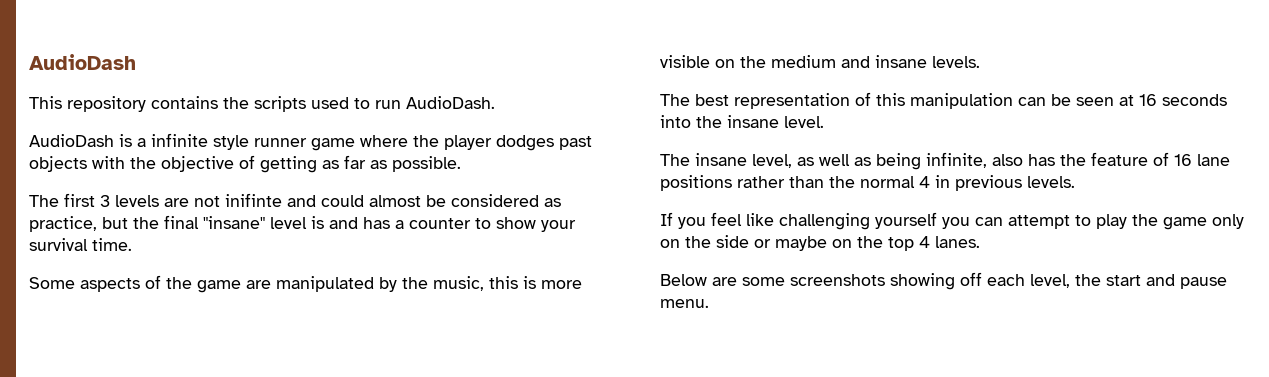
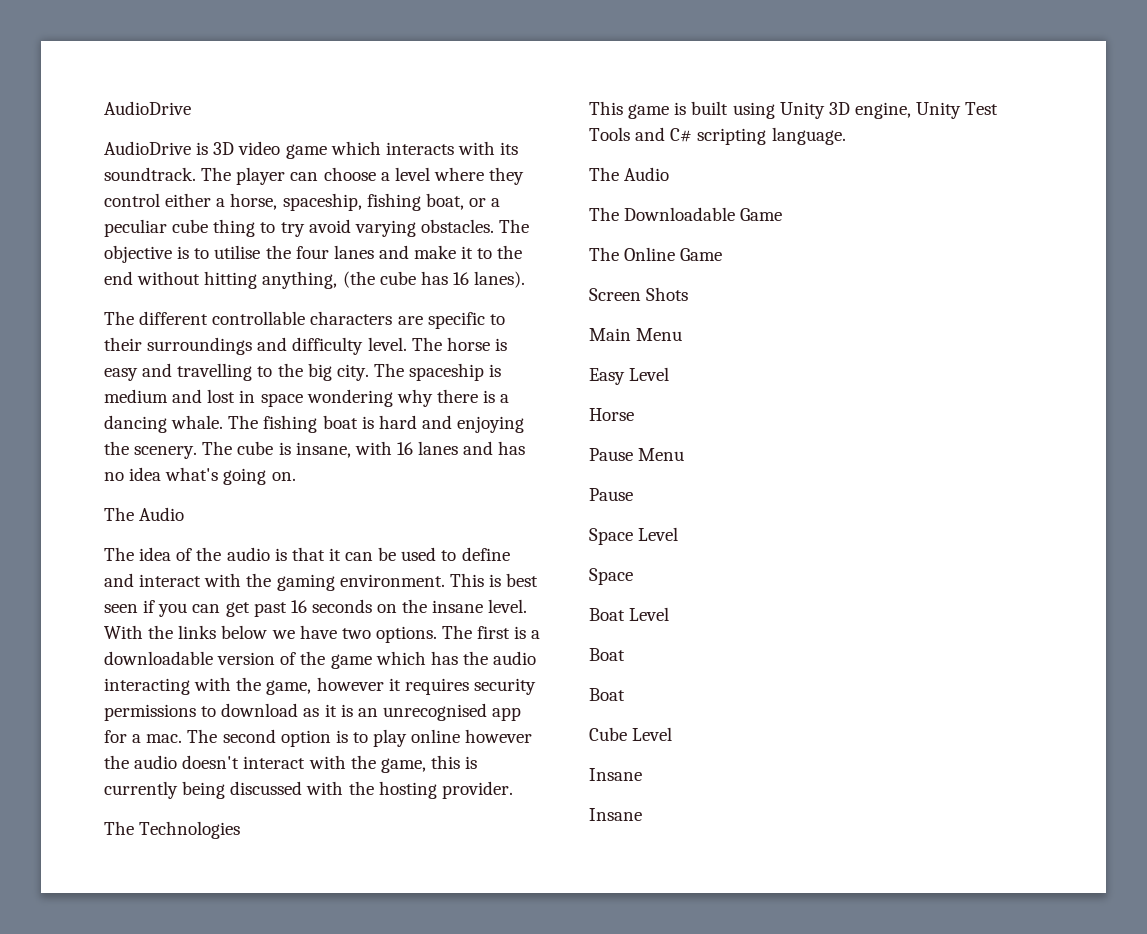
[29,54,136,70] [29,96,495,112] [29,133,592,151] [29,155,461,173] [29,193,561,207] [29,215,576,232] [29,238,132,251] [29,275,582,293] [660,55,980,68] [660,92,1227,109] [660,115,824,128] [660,152,1230,170] [660,175,1075,191] [660,212,1244,230] [660,235,980,251] [660,272,1227,290] [660,299,709,308] AudioDash // This repository contains the scripts used to run AudioDash. // AudioDash is a infinite style runner game where the player dodges past objects with the objective of getting as far as possible. // The first 3 levels are not inifinte and could almost be considered as practice, but the final "insane" level is and has a counter to show your survival time. // Some aspects of the game are manipulated by the music, this is more visible on the medium and insane levels. // The best representation of this manipulation can be seen at 16 seconds into the insane level. // The insane level, as well as being infinite, also has the feature of 16 lane positions rather than the normal 4 in previous levels. // If you feel like challenging yourself you can attempt to play the game only on the side or maybe on the top 4 lanes. // Below are some screenshots showing off each level, the start and pause menu. -> [104,101,191,115] [104,141,519,159] [104,167,525,185] [104,193,501,211] [104,219,530,237] [104,245,523,263] [104,271,526,289] [104,311,505,329] [104,337,507,355] [104,363,502,381] [104,389,510,407] [104,415,525,433] [104,441,526,459] [104,467,296,485] [104,507,185,521] [104,547,510,561] [104,573,539,591] [104,599,528,617] [104,625,541,643] [104,651,537,669] [104,677,536,695] [104,703,522,721] [104,729,533,747] [104,755,478,773] [104,781,513,799] [104,821,241,839] [589,101,999,119] [589,127,846,145] [589,167,670,181] [589,207,783,221] [589,247,723,261] [589,287,689,301] [589,328,683,341] [589,367,670,385] [589,408,634,421] [589,448,685,461] [589,488,633,501] [589,527,679,545] [589,568,633,585] [589,607,670,621] [589,648,625,661] [589,688,625,701] [589,727,673,741] [589,768,642,781] [589,808,642,821] AudioDrive // AudioDrive is 3D video game which interacts with its soundtrack. The player can choose a level where they control either a horse, spaceship, fishing boat, or a peculiar cube thing to try avoid varying obstacles. The objective is to utilise the four lanes and make it to the end without hitting anything, (the cube has 16 lanes). // The different controllable characters are specific to their surroundings and difficulty level. The horse is easy and travelling to the big city. The spaceship is medium and lost in space wondering why there is a dancing whale. The fishing boat is hard and enjoying the scenery. The cube is insane, with 16 lanes and has no idea what's going on. // The Audio // The idea of the audio is that it can be used to define and interact with the gaming environment. This is best seen if you can get past 16 seconds on the insane level. With the links below we have two options. The first is a downloadable version of the game which has the audio interacting with the game, however it requires security permissions to download as it is an unrecognised app for a mac. The second option is to play online however the audio doesn't interact with the game, this is currently being discussed with the hosting provider. // The Technologies // This game is built using Unity 3D engine, Unity Test Tools and C# scripting language. // The Audio // The Downloadable Game // The Online Game // Screen Shots // Main Menu // Easy Level // Horse // Pause Menu // Pause // Space Level // Space // Boat Level // Boat // Boat // Cube Level // Insane // Insane

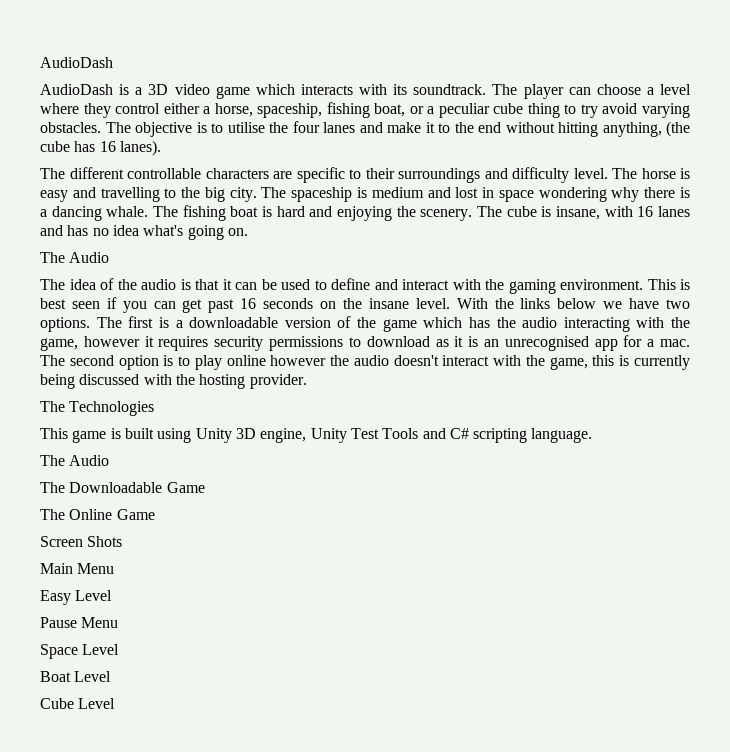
[104,101,191,115] [104,141,209,155] AudioDrive // AudioDrive is -> [40,57,113,68] [40,84,143,95] AudioDash // AudioDash is a
[589,408,634,421] // Horse -> (113, 595) none
[589,488,633,501] // Pause -> (119, 622) none
[589,568,633,585] // Space -> (120, 649) none
[589,648,625,661] [589,688,625,701] // Boat // Boat -> (112, 676) none
[589,768,642,781] [589,808,642,821] // Insane // Insane -> (116, 703) none

